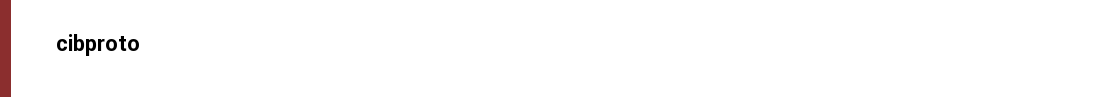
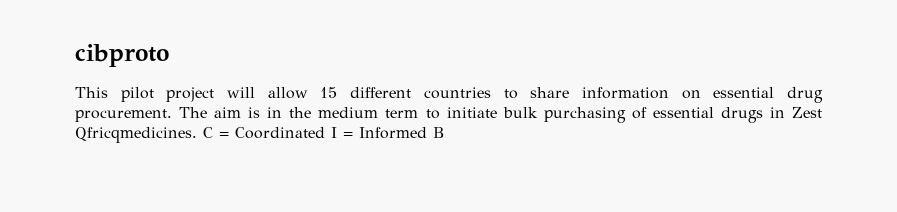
(140, 45) none -> [75,87,824,103] [75,107,822,123] [75,127,444,143] // This pilot project will allow 15 different countries to share information on essential drug procurement. The aim is in the medium term to initiate bulk purchasing of essential drugs in Zest Qfricqmedicines. C = Coordinated I = Informed B

